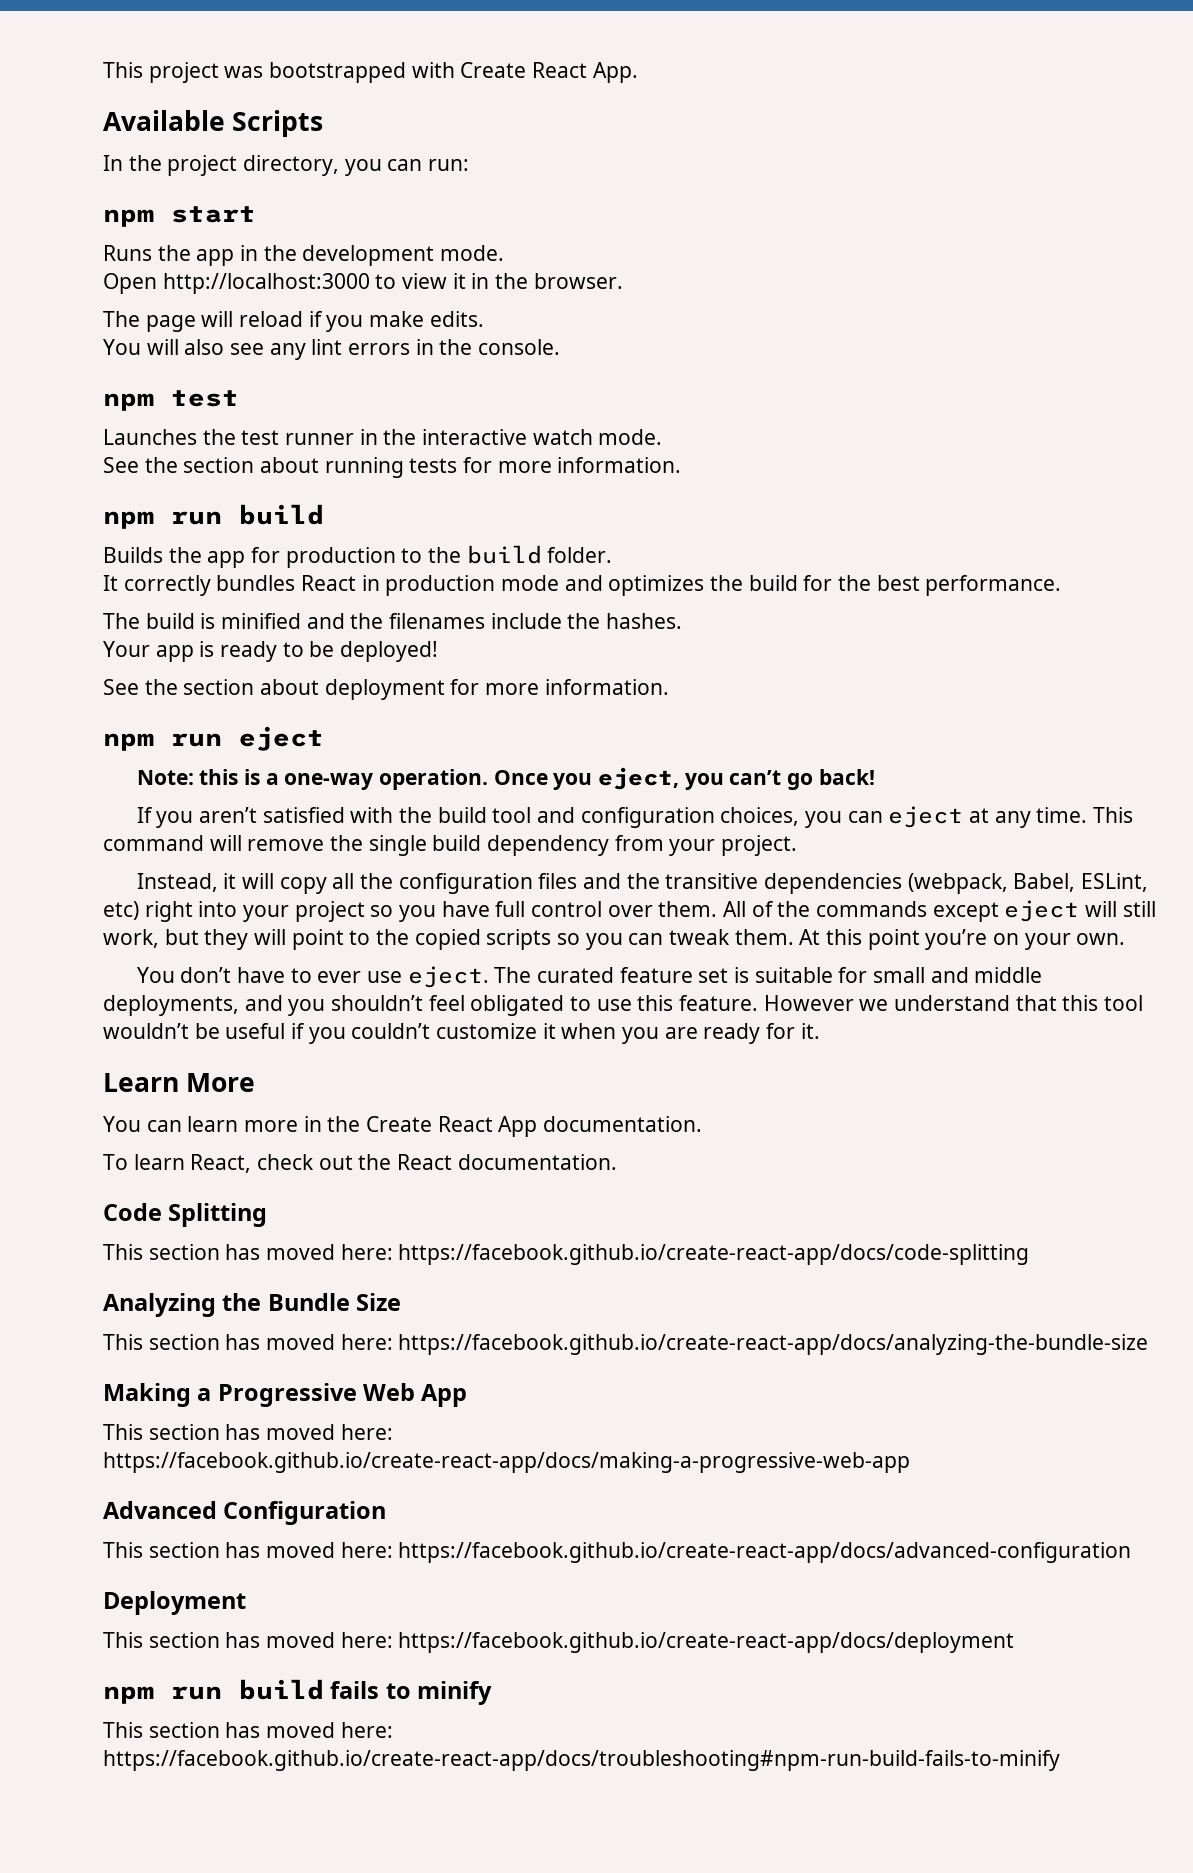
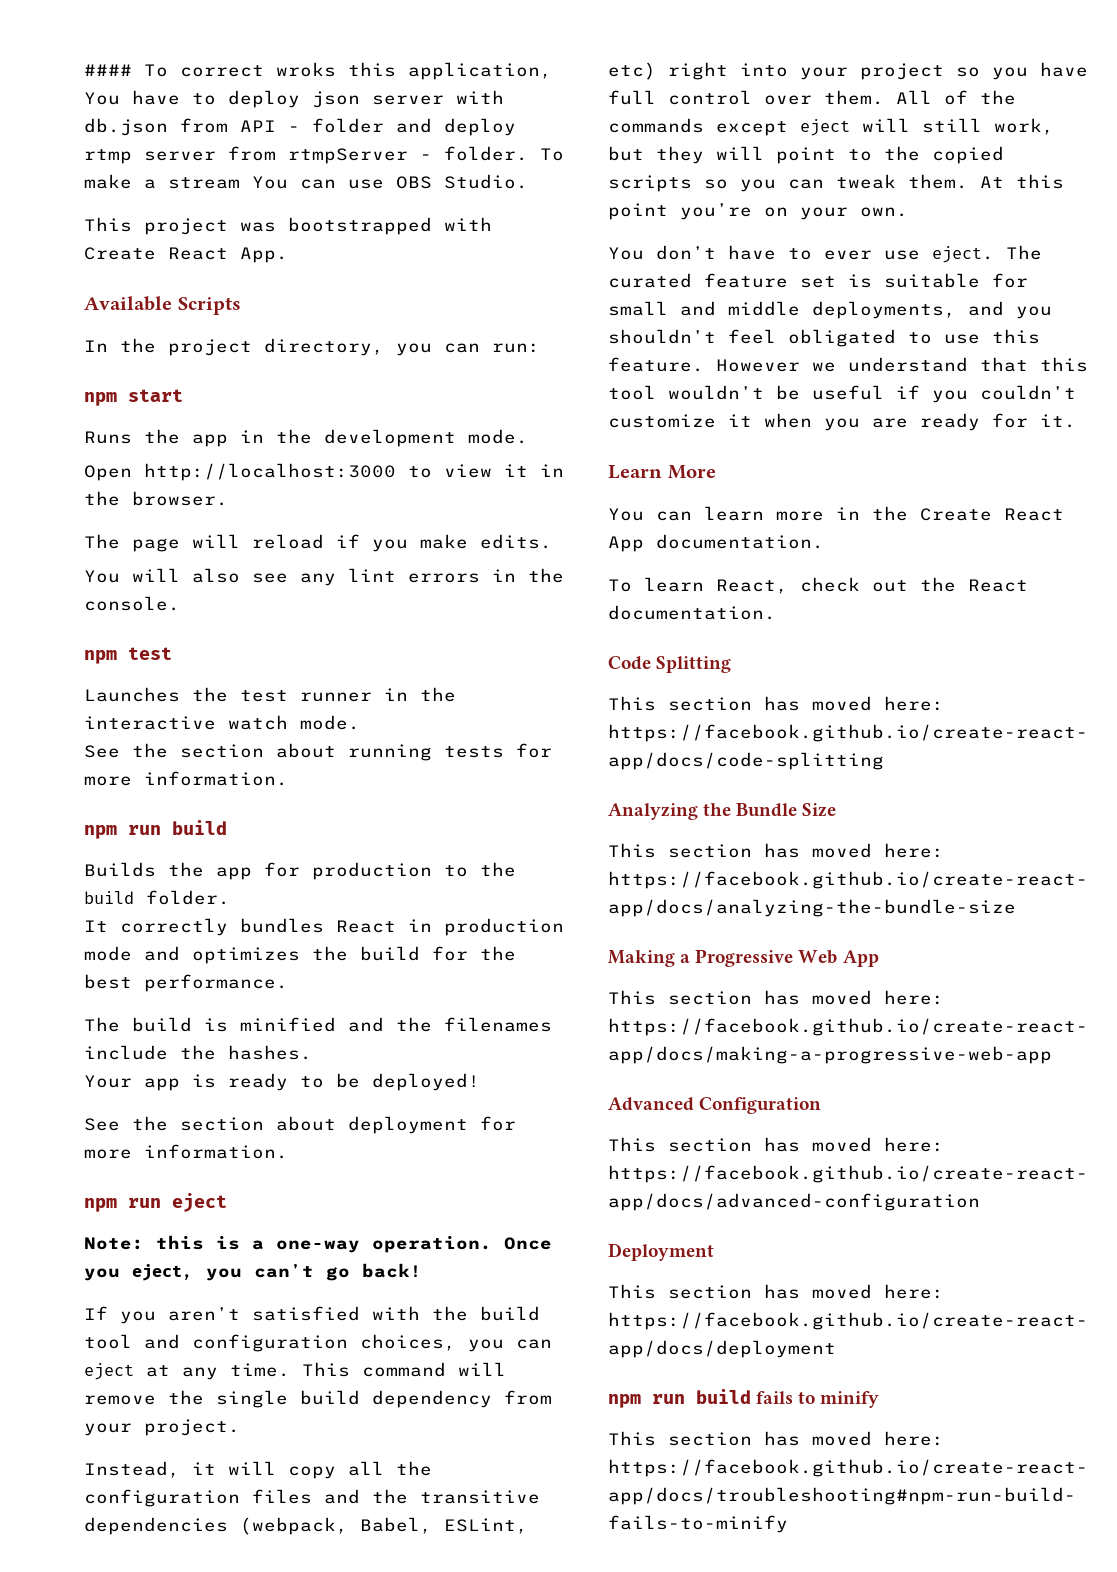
(103, 70) none -> [84,62,552,80] [84,90,504,108] [84,118,516,136] [84,146,564,164] [84,174,528,189] #### To correct wroks this application, You have to deploy json server with db.json from API - folder and deploy rtmp server from rtmpServer - folder. To make a stream You can use OBS Studio. //

